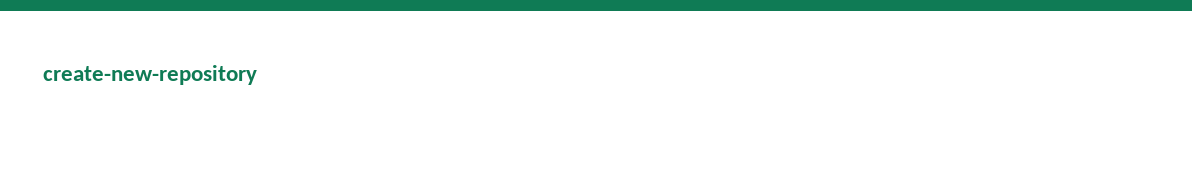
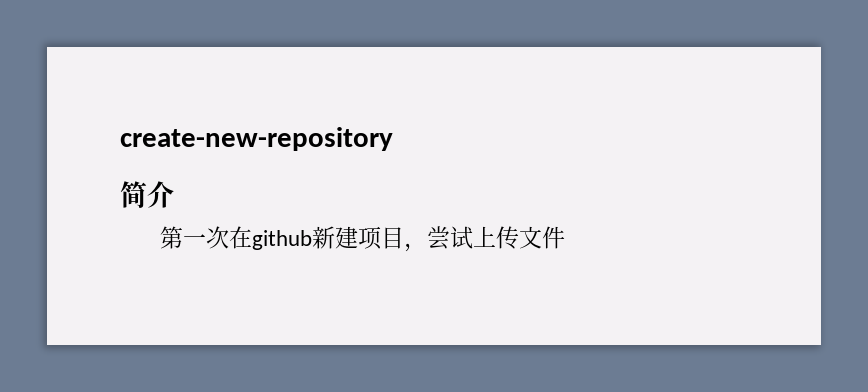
(257, 75) none -> [120,181,174,208] [159,226,565,252] // 简介 // 第一次在github新建项目，尝试上传文件

